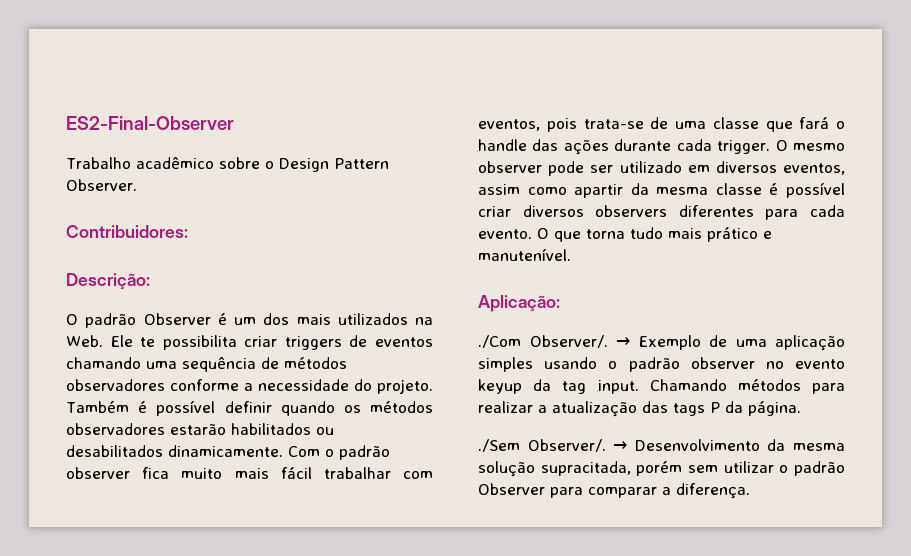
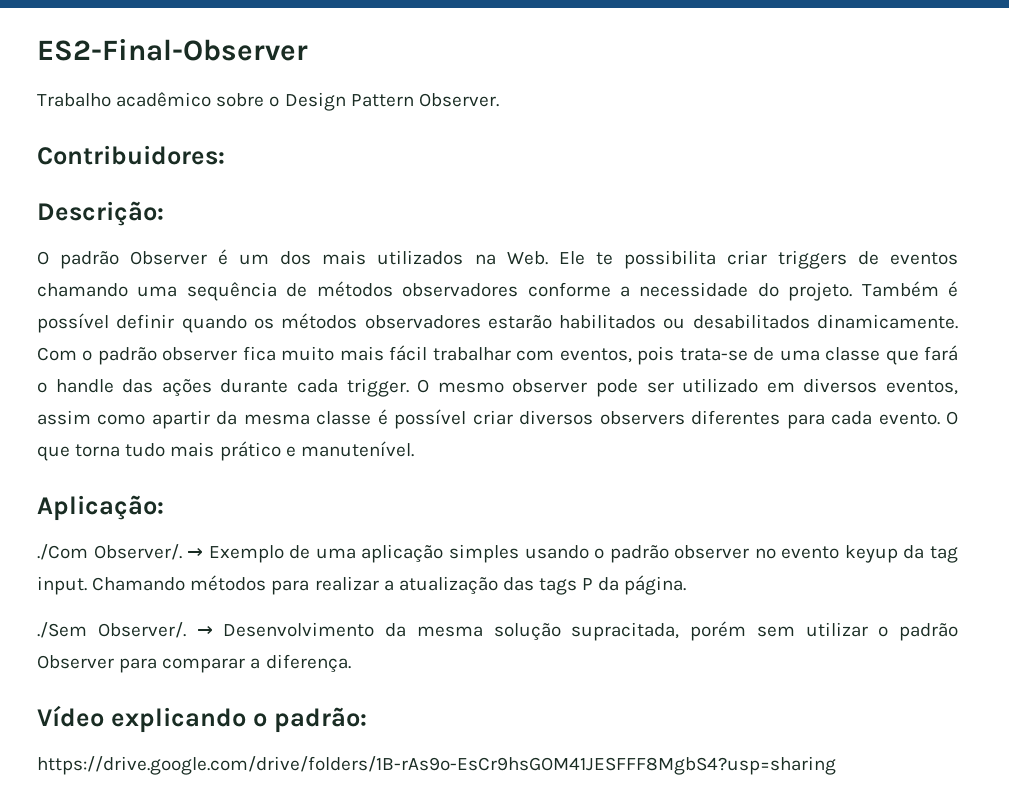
(750, 491) none -> [37,705,367,733] [37,756,836,775] // Vídeo explicando o padrão: // https://drive.google.com/drive/folders/1B-rAs9o-EsCr9hsGOM41JESFFF8MgbS4?usp=sharing

